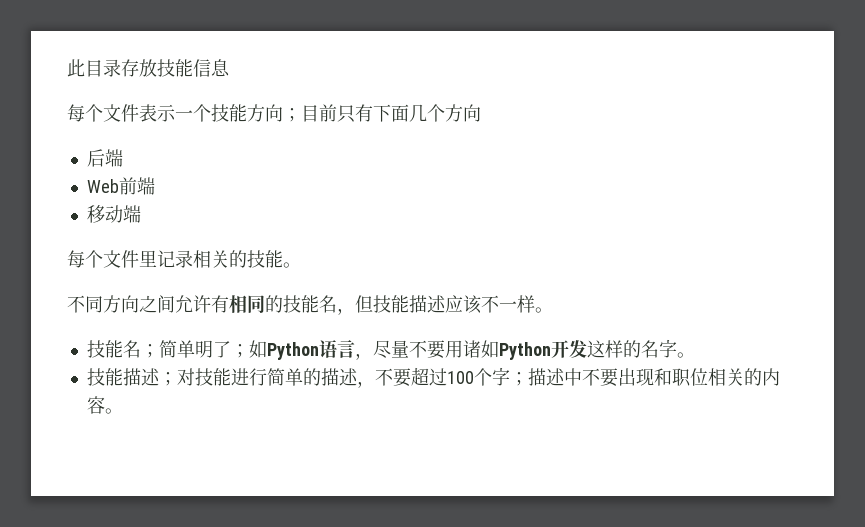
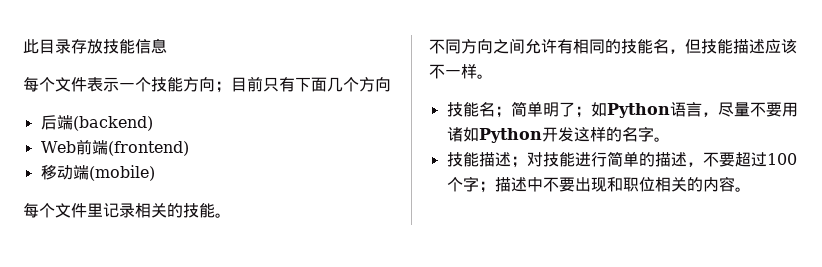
(123, 158) none -> [72,116,153,131] (backend)
(155, 186) none -> [107,141,189,156] (frontend)
(141, 214) none -> [88,165,155,181] (mobile)

